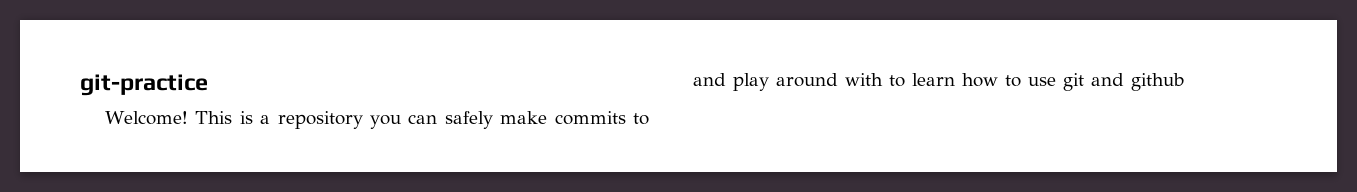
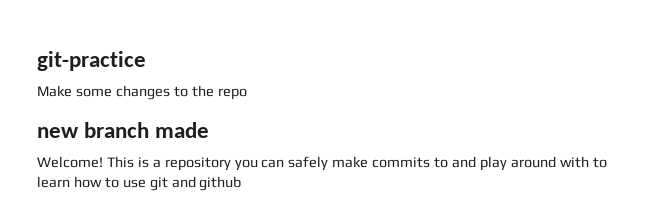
(208, 85) none -> [37,85,247,100] [37,122,210,138] // Make some changes to the repo // new branch made

